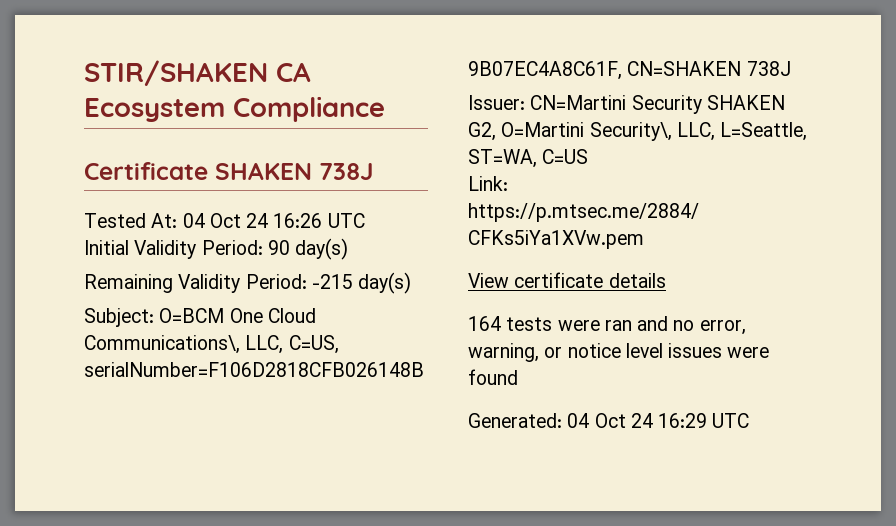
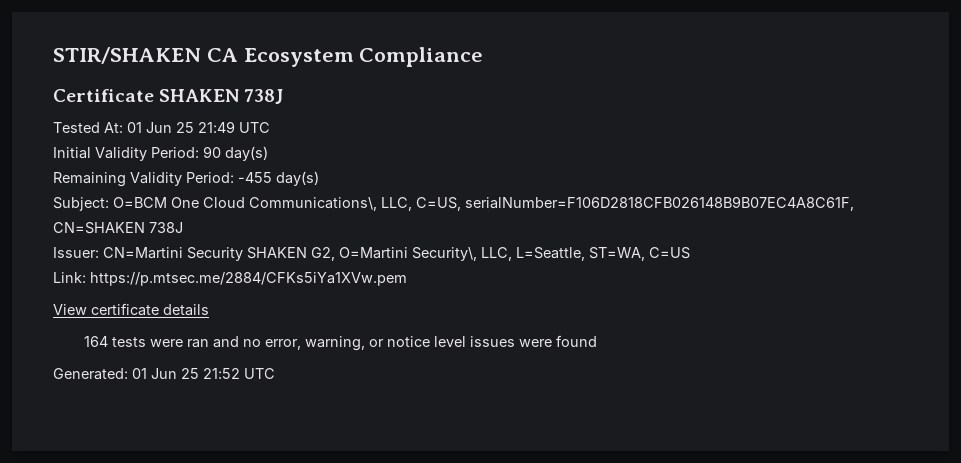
[182,213,323,228] 04 Oct 24 16:26 -> [127,121,235,133] 01 Jun 25 21:49
[311,274,353,289] -215 -> [238,172,272,183] -455
[567,413,708,428] 04 Oct 24 16:29 -> [132,368,240,379] 01 Jun 25 21:52

